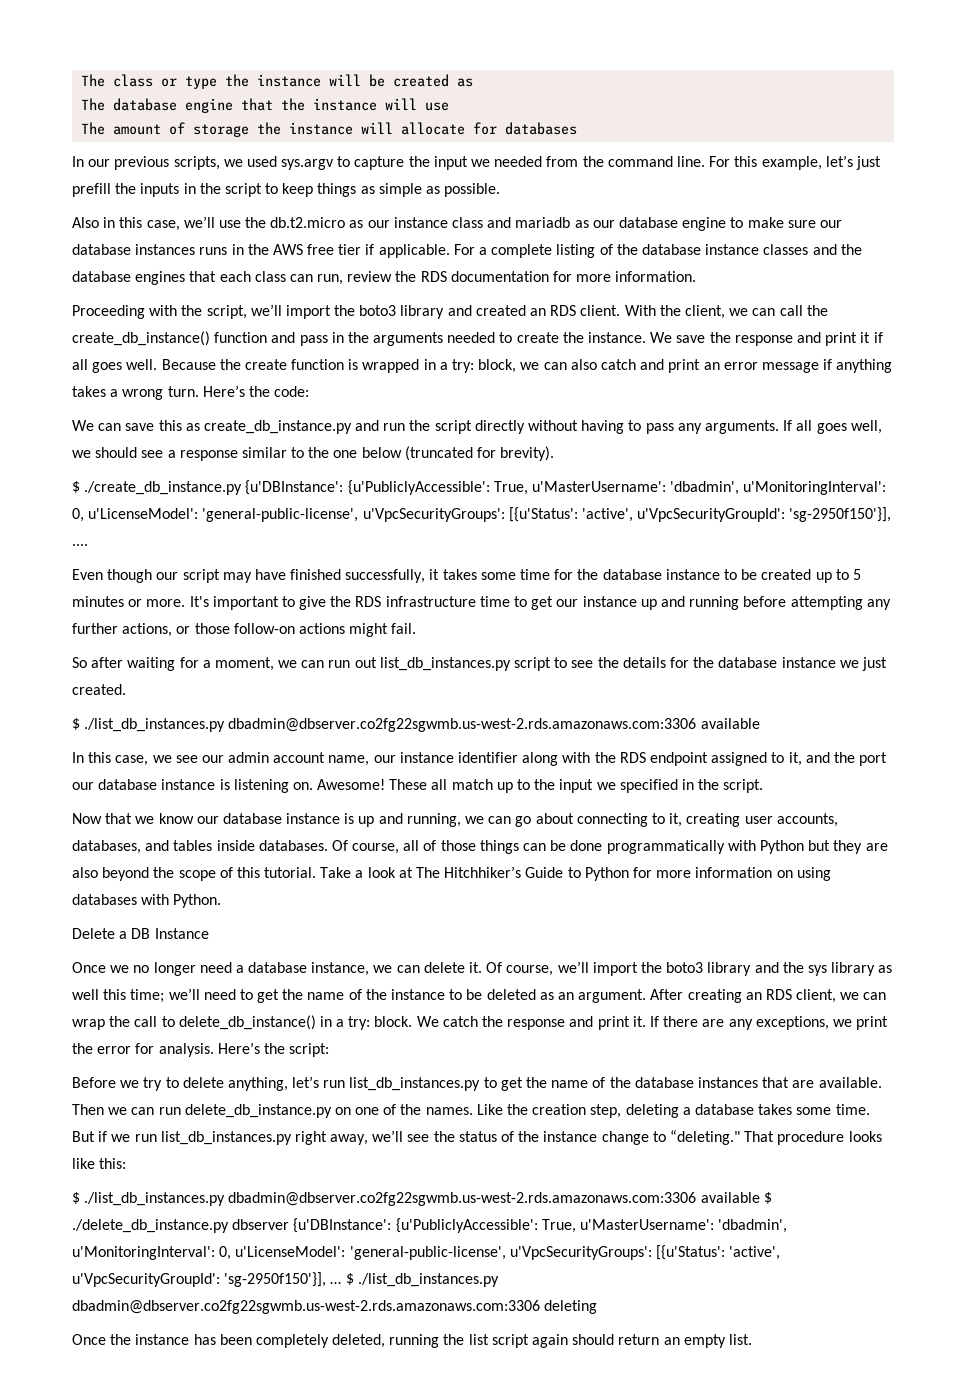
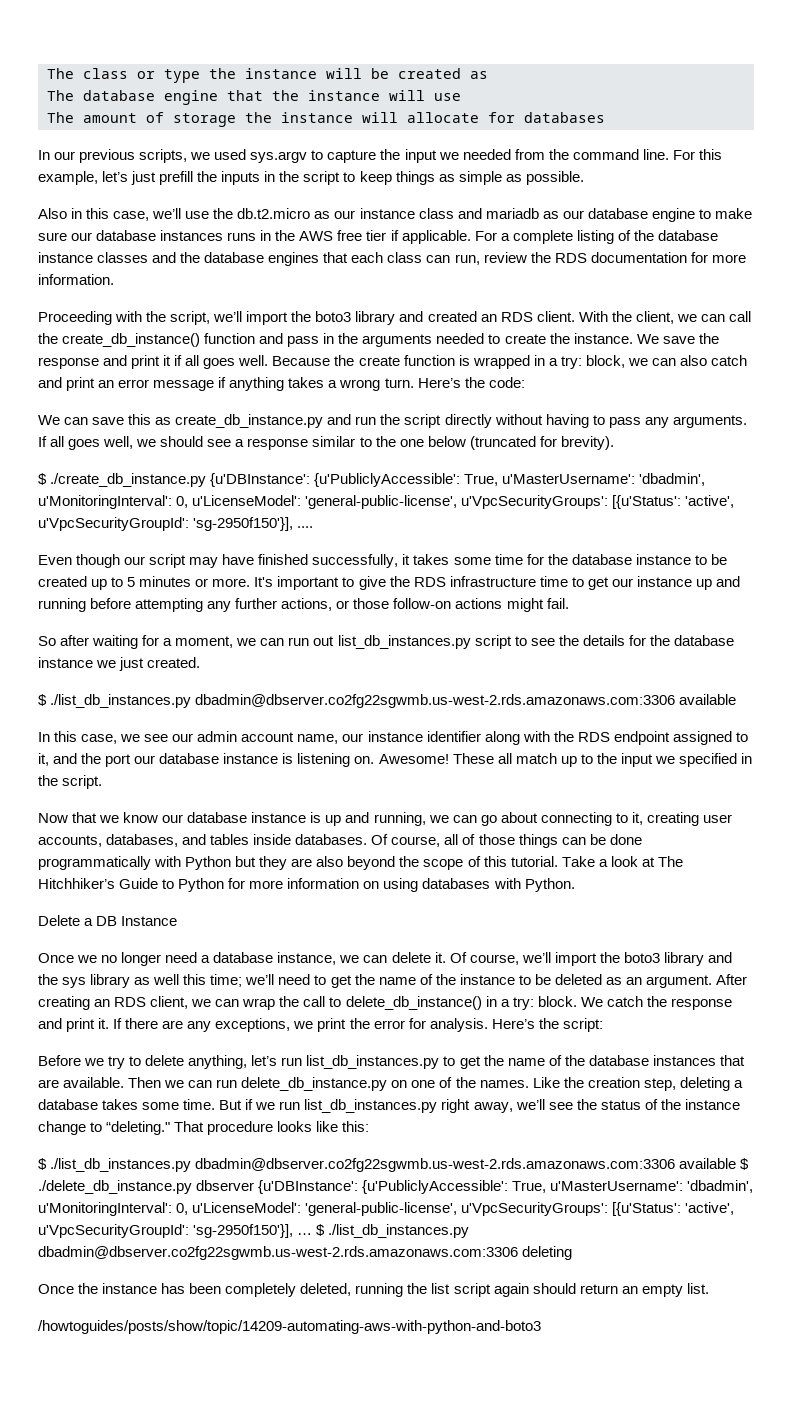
(752, 1339) none -> [38,1320,541,1334] // /howtoguides/posts/show/topic/14209-automating-aws-with-python-and-boto3

